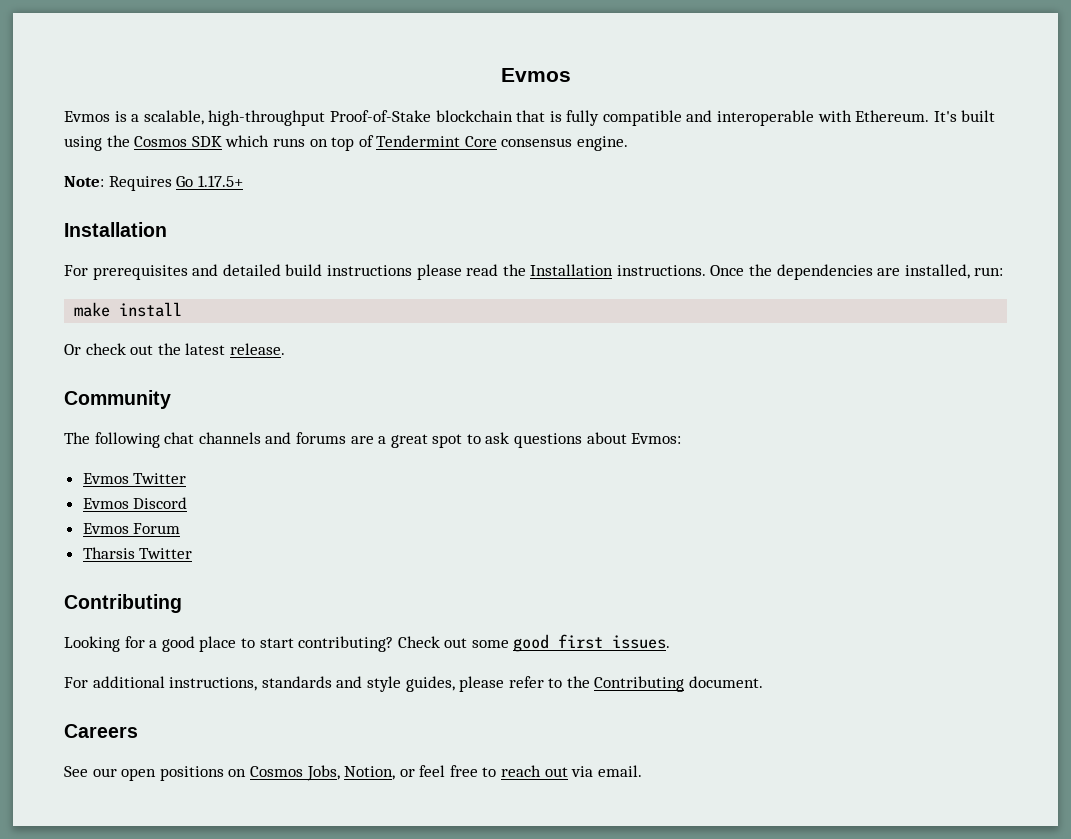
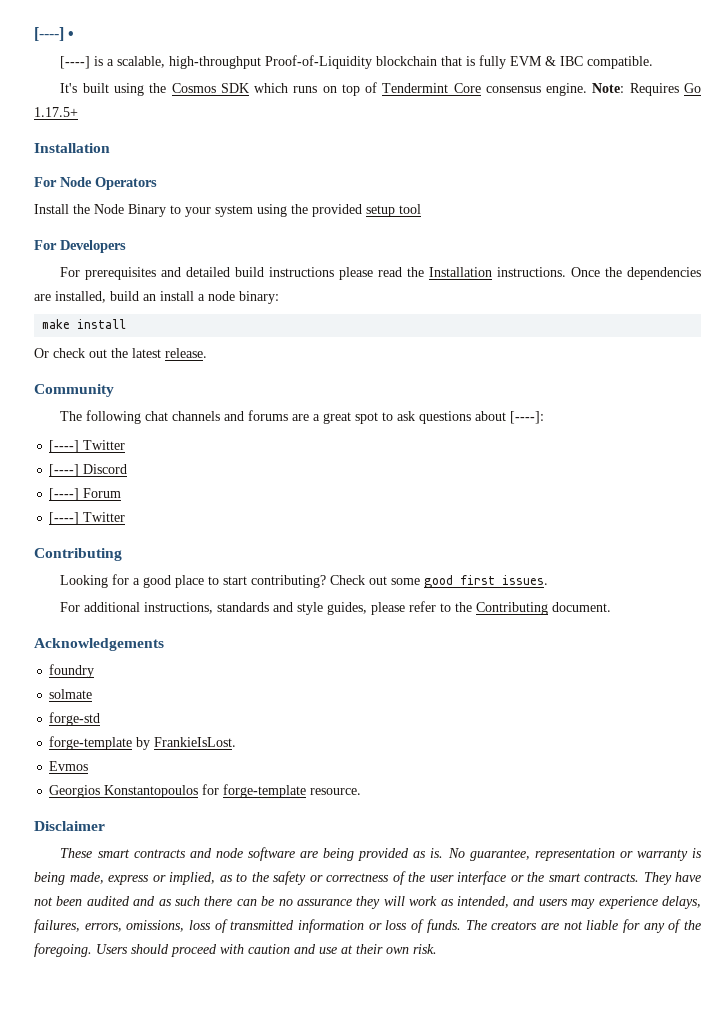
[500,68,571,82] [64,111,110,122] Evmos // Evmos -> [34,27,75,41] [60,56,91,69] [----] • // [----]
[329,110,431,122] Proof-of-Stake -> [265,55,373,69] Proof-of-Liquidity
[602,110,930,126] compatible and interoperable with Ethereum. -> [510,56,654,69] EVM & IBC compatible. //
(629, 143) // -> (588, 89) none
(167, 229) none -> [34,177,157,190] [34,204,421,217] [34,240,126,253] // For Node Operators // Install the Node Binary to your system using the provided setup tool // For Developers
[974,267,1004,276] run: -> [110,291,279,304] build an install a node binary:
[631,433,682,444] [82,473,187,484] [82,498,129,509] Evmos: // Evmos Twitter // Evmos -> [510,411,545,424] [49,440,126,453] [49,464,80,477] [----]: // [----] Twitter // [----]
[82,523,129,534] Evmos -> [49,488,80,501] [----]
[82,547,135,559] Tharsis -> [49,512,80,525] [----]
[64,724,138,738] [64,765,642,781] Careers // See our open positions on Cosmos Jobs, Notion, or feel free to reach out via email. -> [34,638,164,651] [49,664,95,678] [49,689,93,699] [49,712,101,726] [49,736,237,750] [49,761,89,771] [49,784,362,798] [34,821,105,831] [60,847,702,861] [34,871,701,885] [34,896,701,909] [34,919,702,933] [34,943,437,957] Acknowledgements // foundry // solmate // forge-std // forge-template by FrankieIsLost. // Evmos // Georgios Konstantopoulos for forge-template resource. // Disclaimer // These smart contracts and node software are being provided as is. No guarantee, representation or warranty is being made, express or implied, as to the safety or correctness of the user interface or the smart contracts. They have not been audited and as such there can be no assurance they will work as intended, and users may experience delays, failures, errors, omissions, loss of transmitted information or loss of funds. The creators are not liable for any of the foregoing. Users should proceed with caution and use at their own risk.

